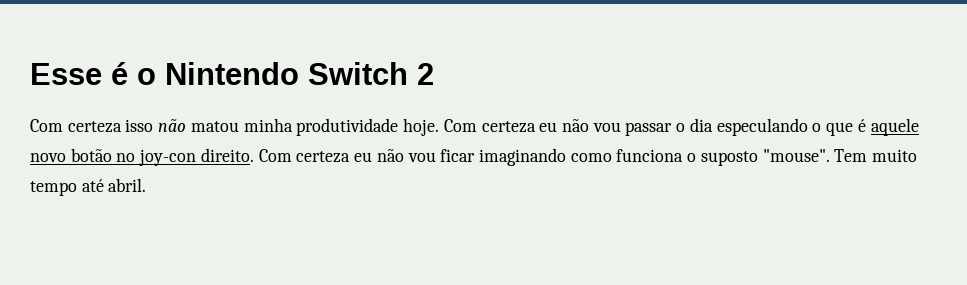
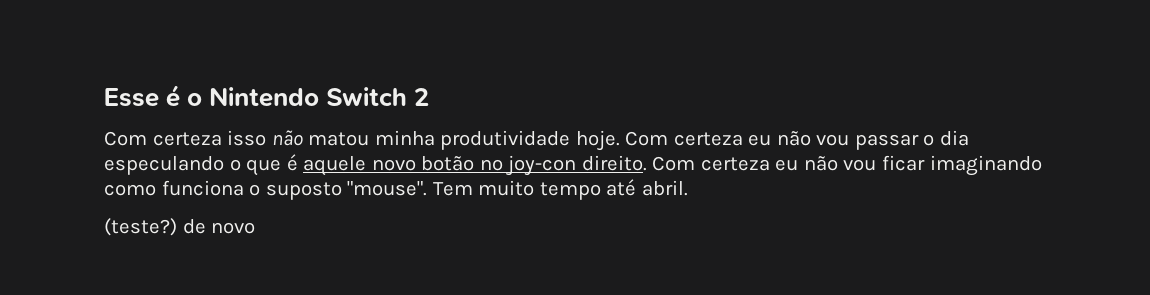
(147, 185) none -> [104,218,256,236] // (teste?) de novo

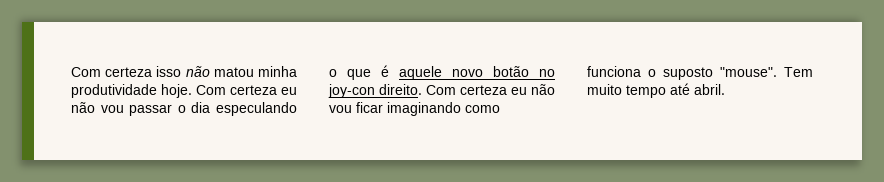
[104,84,430,107] Esse é o Nintendo Switch 2 // -> (71, 72) none
[104,218,256,236] // (teste?) de novo -> (725, 89) none

